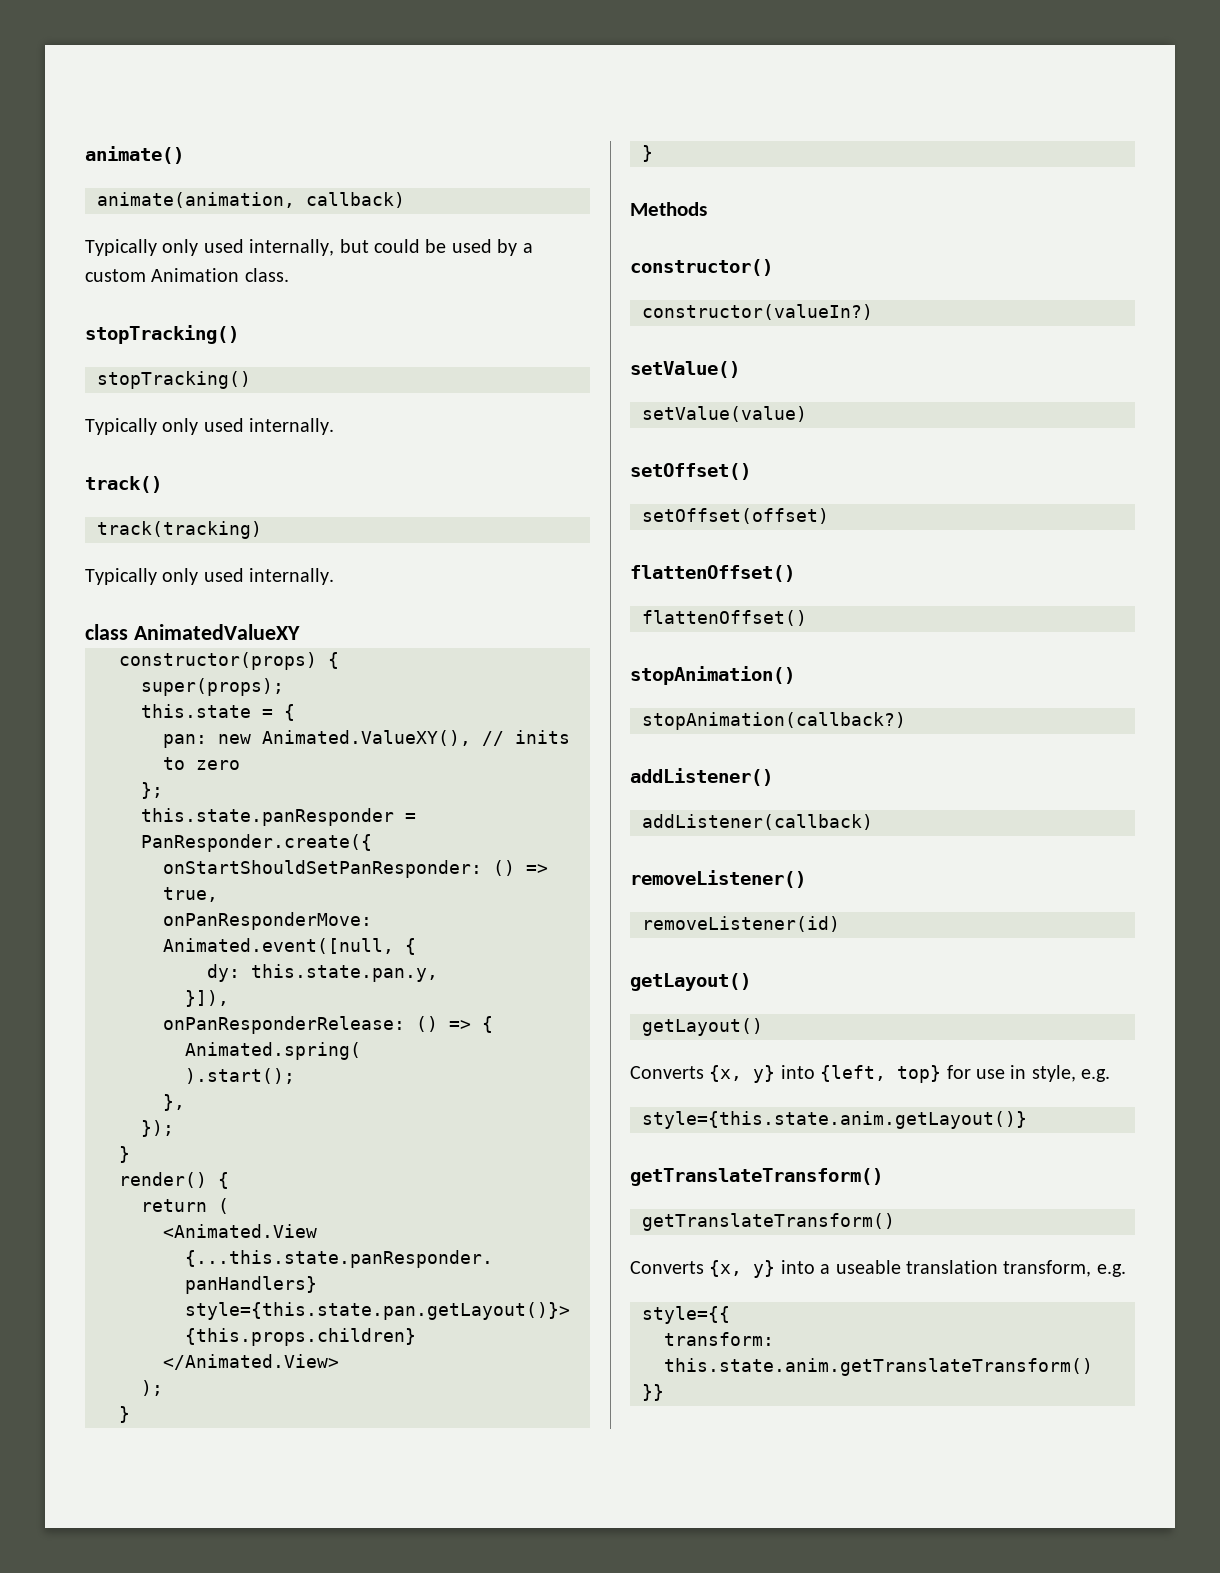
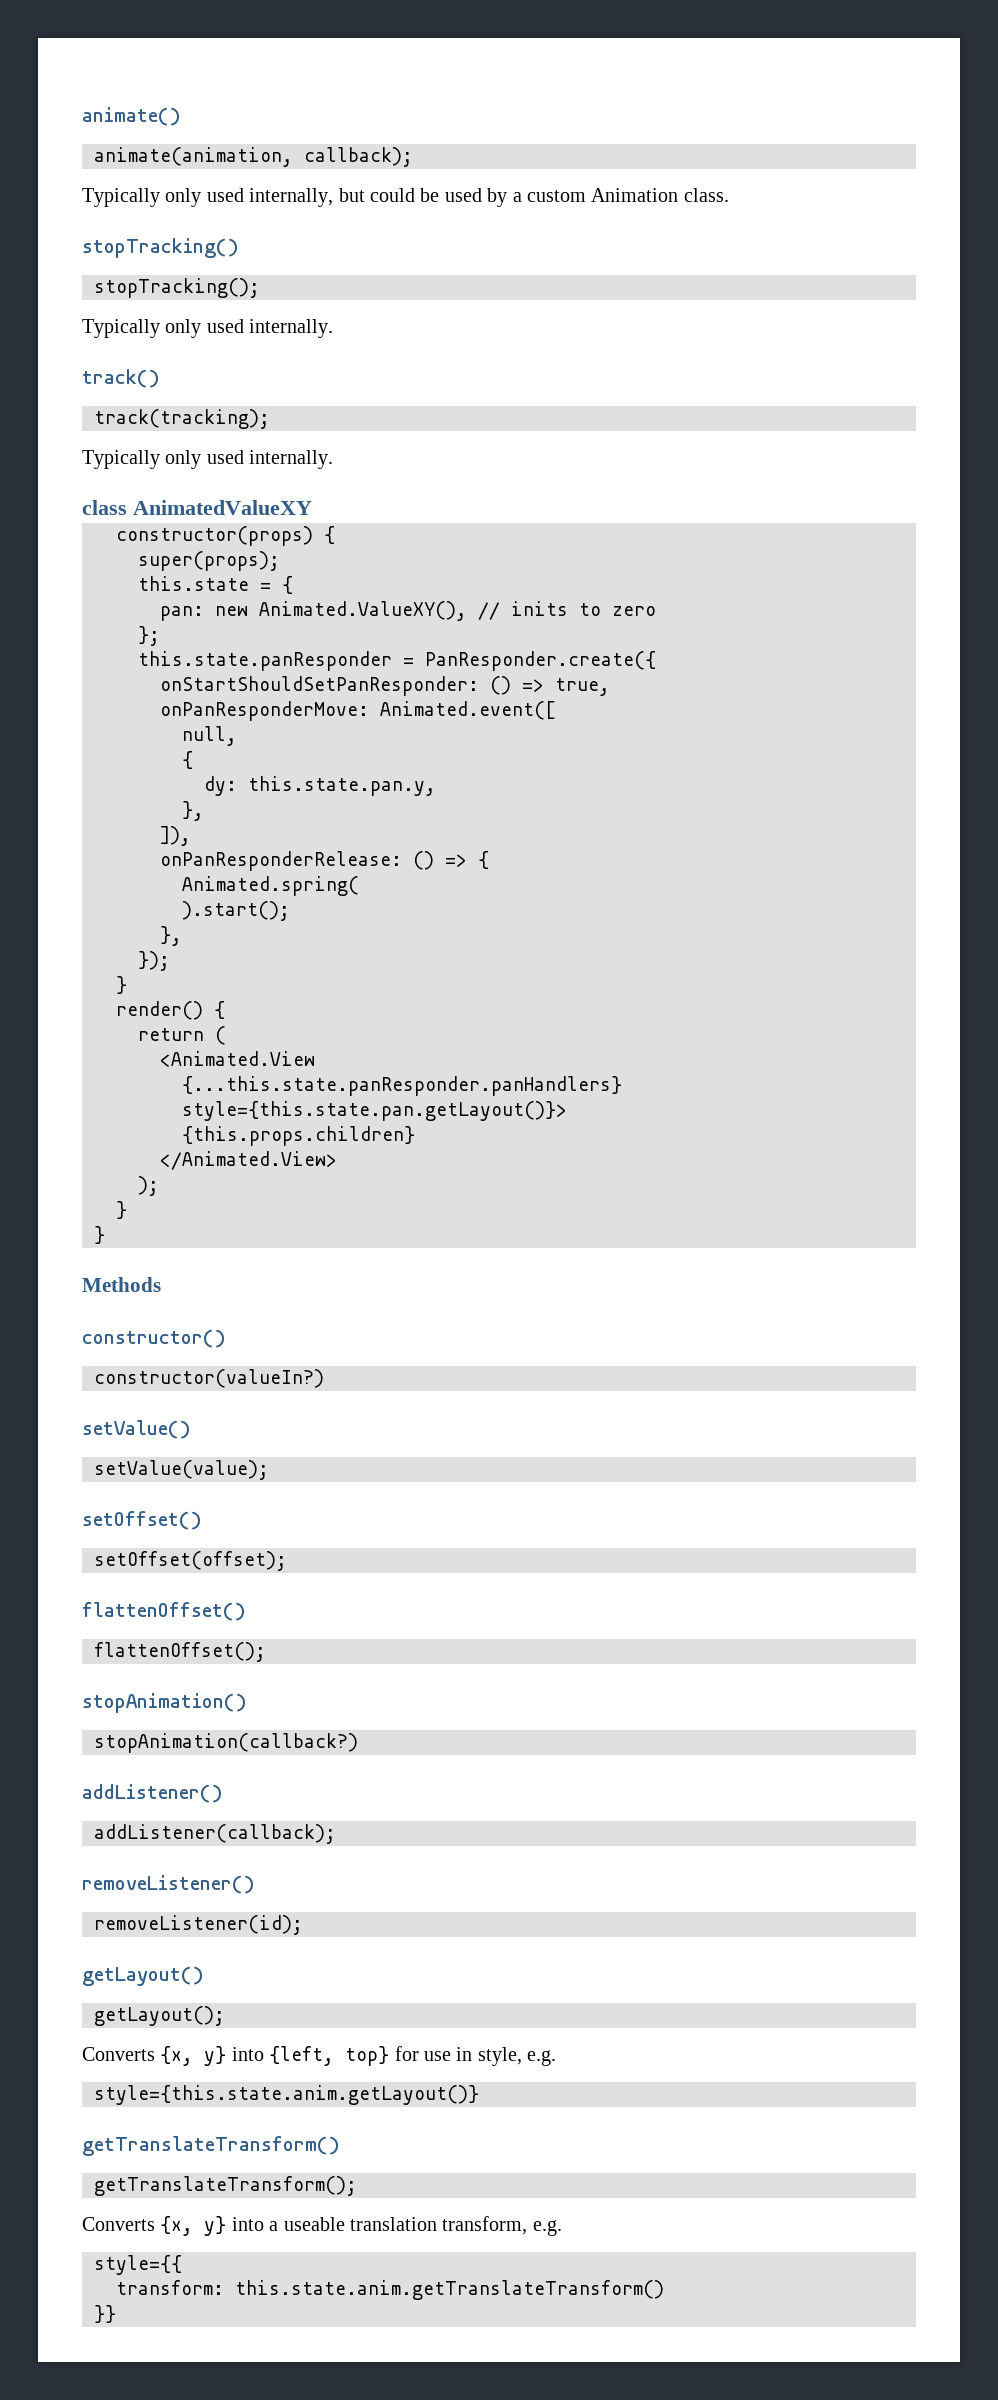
[306,192,405,208] callback) -> [304,147,413,167] callback);
[97,371,251,389] stopTracking() -> [94,278,260,298] stopTracking();
[97,521,262,539] track(tracking) -> [94,409,270,429] track(tracking);
[163,938,394,954] Animated.event([null, -> [380,701,556,720] [182,726,237,746] Animated.event([ // null, //
[185,990,229,1007] }]), -> [182,801,204,821] [160,826,191,846] }, // ]),
[642,406,807,422] setValue(value) -> [94,1460,269,1480] setValue(value);
[642,508,829,524] [630,565,795,582] [642,610,807,626] setOffset(offset) // flattenOffset() // flattenOffset() -> [94,1551,287,1571] [82,1602,246,1621] [94,1642,266,1662] setOffset(offset); // flattenOffset() // flattenOffset();
[642,814,873,830] addListener(callback) -> [94,1824,336,1844] addListener(callback);
[642,916,840,932] [630,973,751,991] [642,1018,763,1036] removeListener(id) // getLayout() // getLayout() -> [94,1915,303,1935] [82,1966,204,1986] [94,2006,225,2026] removeListener(id); // getLayout() // getLayout();
[642,1213,895,1231] getTranslateTransform() -> [94,2176,357,2196] getTranslateTransform();

